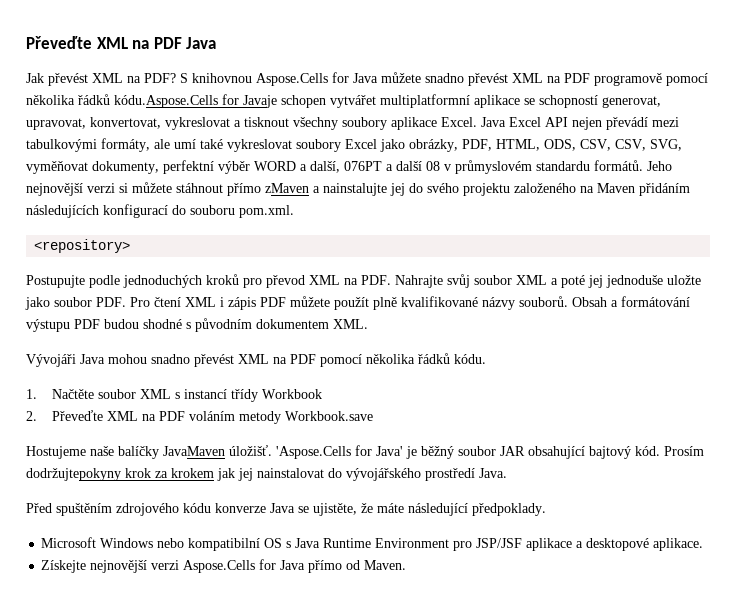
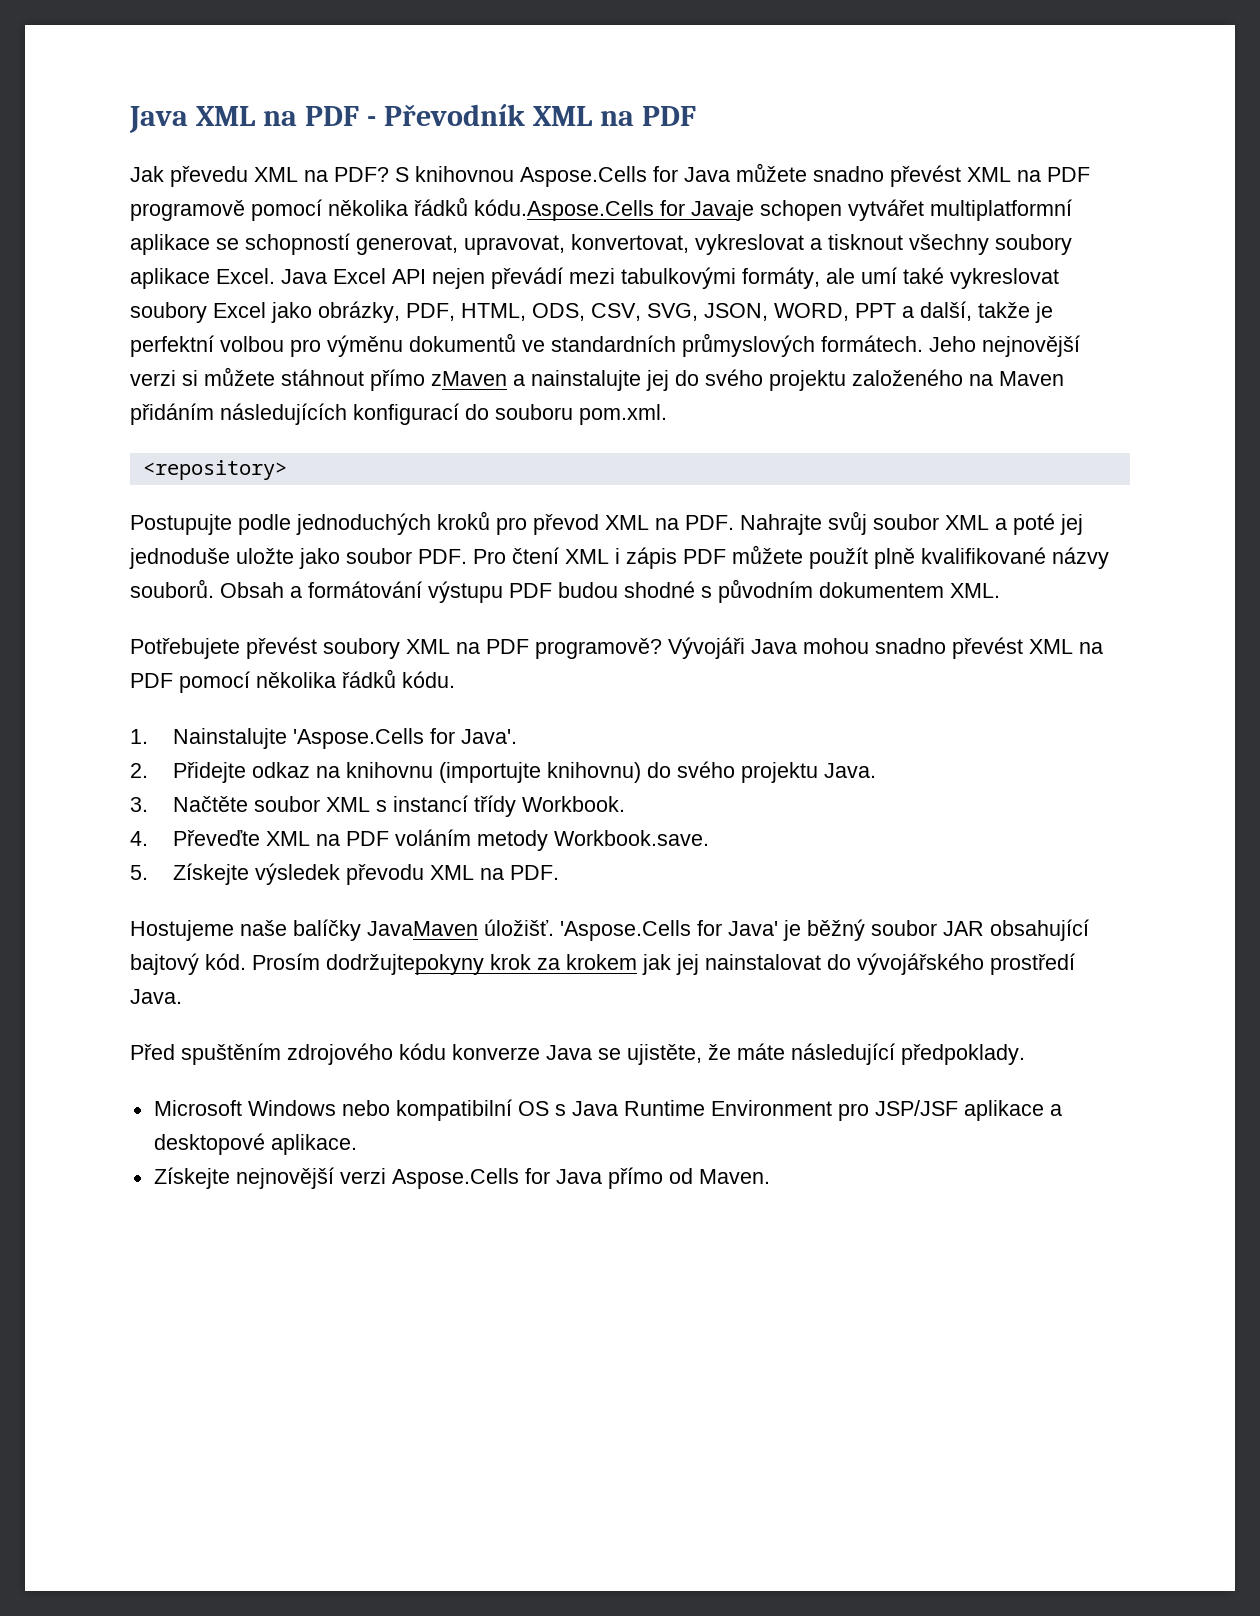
[26,36,217,49] Převeďte XML na PDF Java -> [129,104,696,133] Java XML na PDF - Převodník XML na PDF
[48,73,88,86] převést -> [170,166,248,187] převedu
[615,139,682,151] [26,160,643,174] CSV, SVG, vyměňovat dokumenty, perfektní výběr WORD a další, 076PT a další 08 v průmyslovém standardu formátů. -> [647,301,1053,323] [130,333,923,357] SVG, JSON, WORD, PPT a další, takže je perfektní volbou pro výměnu dokumentů ve standardních průmyslových formátech.
(368, 324) none -> [130,637,662,659] Potřebujete převést soubory XML na PDF programově?
(37, 394) none -> [172,728,517,749] [130,761,876,783] [130,797,148,812] Nainstalujte 'Aspose.Cells for Java'. // 2. Přidejte odkaz na knihovnu (importujte knihovnu) do svého projektu Java. // 3.
[261,389,322,399] [26,411,37,421] Workbook // 2. -> [521,796,625,812] [130,831,148,846] Workbook. // 4.
[284,411,373,421] Workbook.save -> [553,830,709,846] [130,863,559,885] Workbook.save. // 5. Získejte výsledek převodu XML na PDF.

